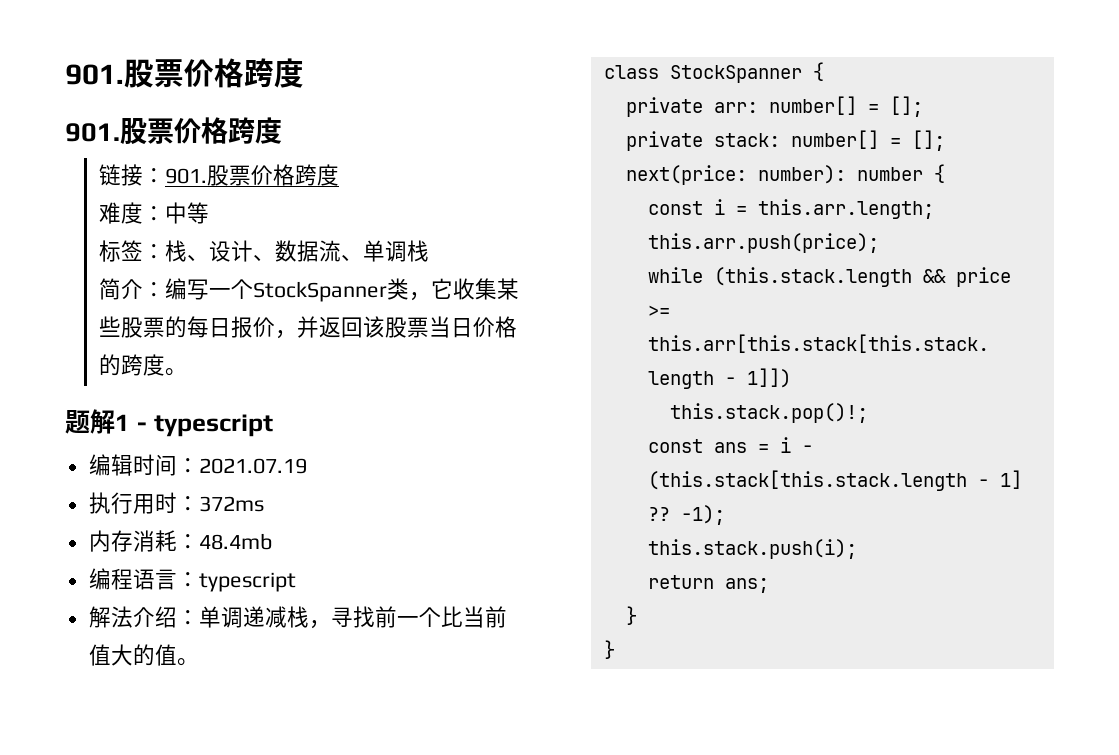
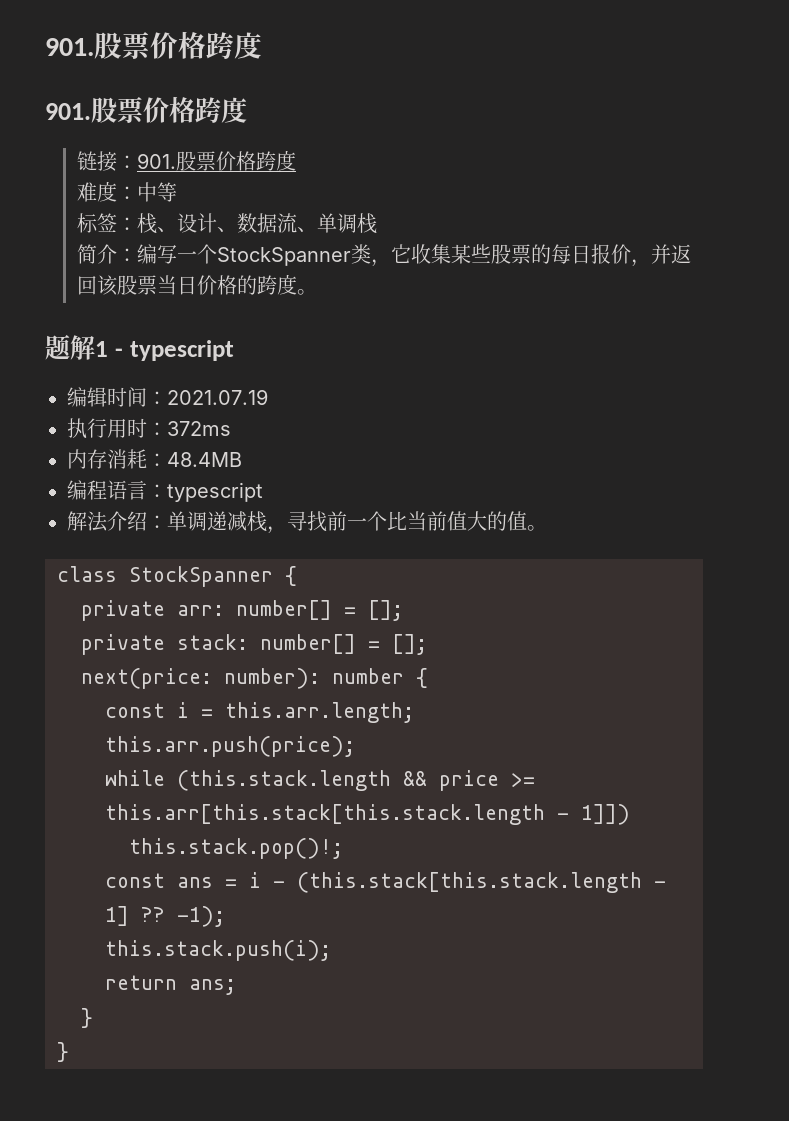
[198,533,272,550] 48.4mb -> [167,452,242,467] 48.4MB

